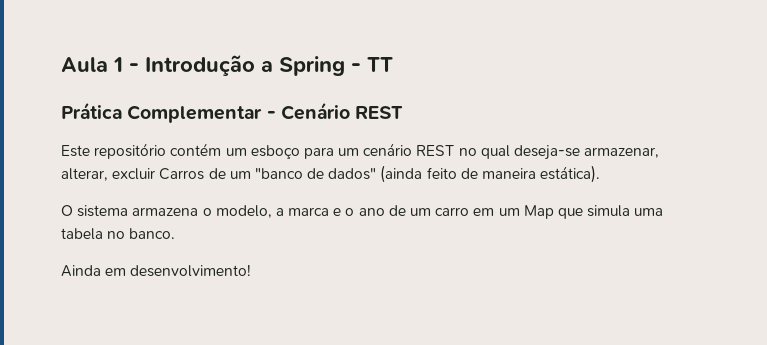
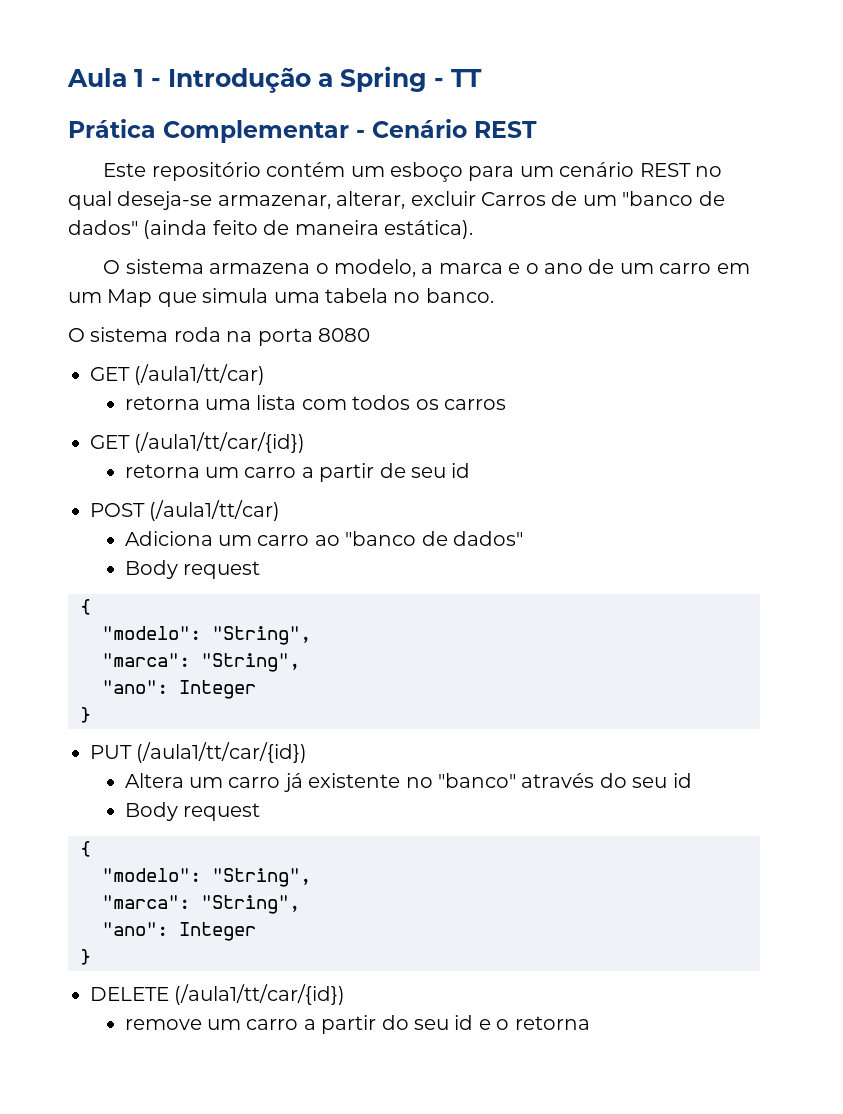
[61,264,252,277] Ainda em desenvolvimento! -> [68,327,370,346] [90,364,266,385] [124,395,507,410] [90,432,306,453] [124,463,471,482] [90,500,281,521] [124,531,524,546] [124,560,261,579] [80,599,91,615] [102,626,311,645] [102,653,300,672] [102,680,256,699] [80,707,91,723] [90,742,308,763] [124,773,692,792] [124,802,261,821] [80,841,91,857] [102,868,311,887] [102,895,300,914] [102,922,256,941] [80,949,91,965] [90,984,346,1005] [124,1015,590,1034] O sistema roda na porta 8080 // GET (/aula1/tt/car) // retorna uma lista com todos os carros // GET (/aula1/tt/car/{id}) // retorna um carro a partir de seu id // POST (/aula1/tt/car) // Adiciona um carro ao "banco de dados" // Body request // { // "modelo": "String", // "marca": "String", // "ano": Integer // } // PUT (/aula1/tt/car/{id}) // Altera um carro já existente no "banco" através do seu id // Body request // { // "modelo": "String", // "marca": "String", // "ano": Integer // } // DELETE (/aula1/tt/car/{id}) // remove um carro a partir do seu id e o retorna

